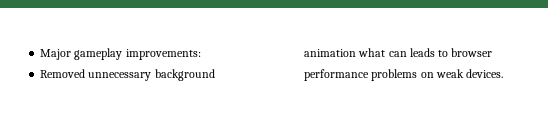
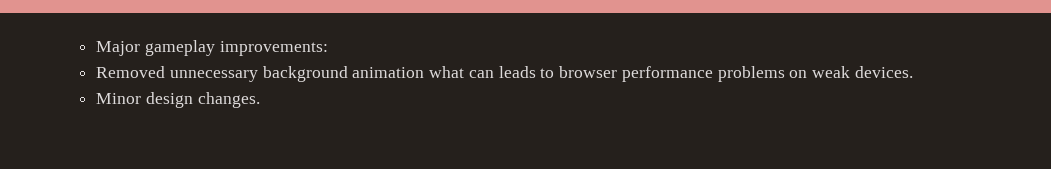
(504, 73) none -> [96,92,260,108] // Minor design changes.

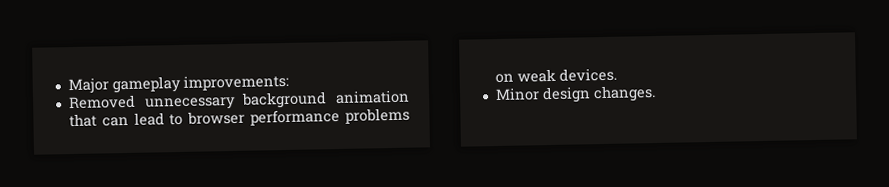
[429,66,536,78] what can leads -> [68,112,165,128] that can lead

